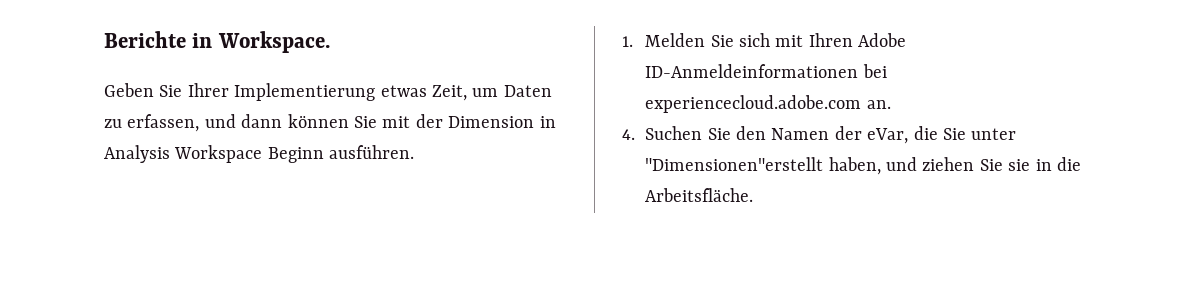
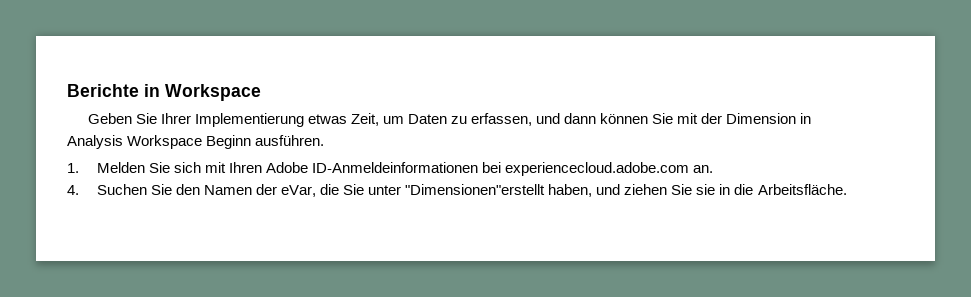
[217,31,330,53] Workspace. -> [165,84,261,101] Workspace

